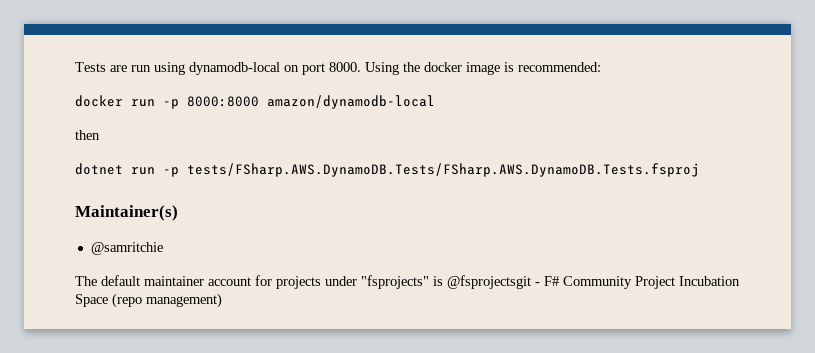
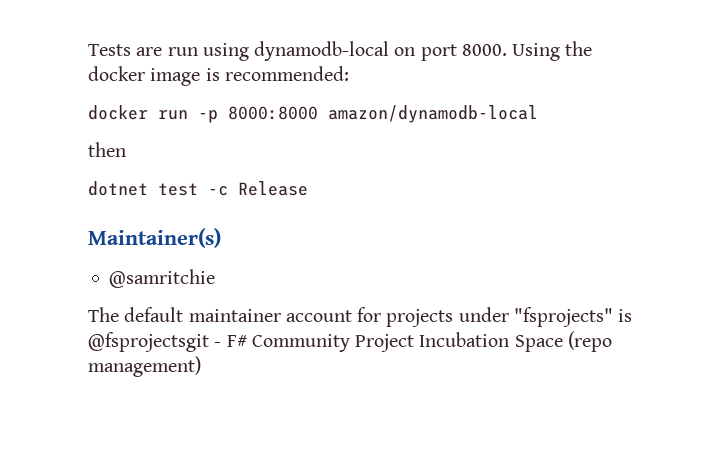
[131,163,699,177] run -p tests/FSharp.AWS.DynamoDB.Tests/FSharp.AWS.DynamoDB.Tests.fsproj -> [158,181,308,196] test -c Release

